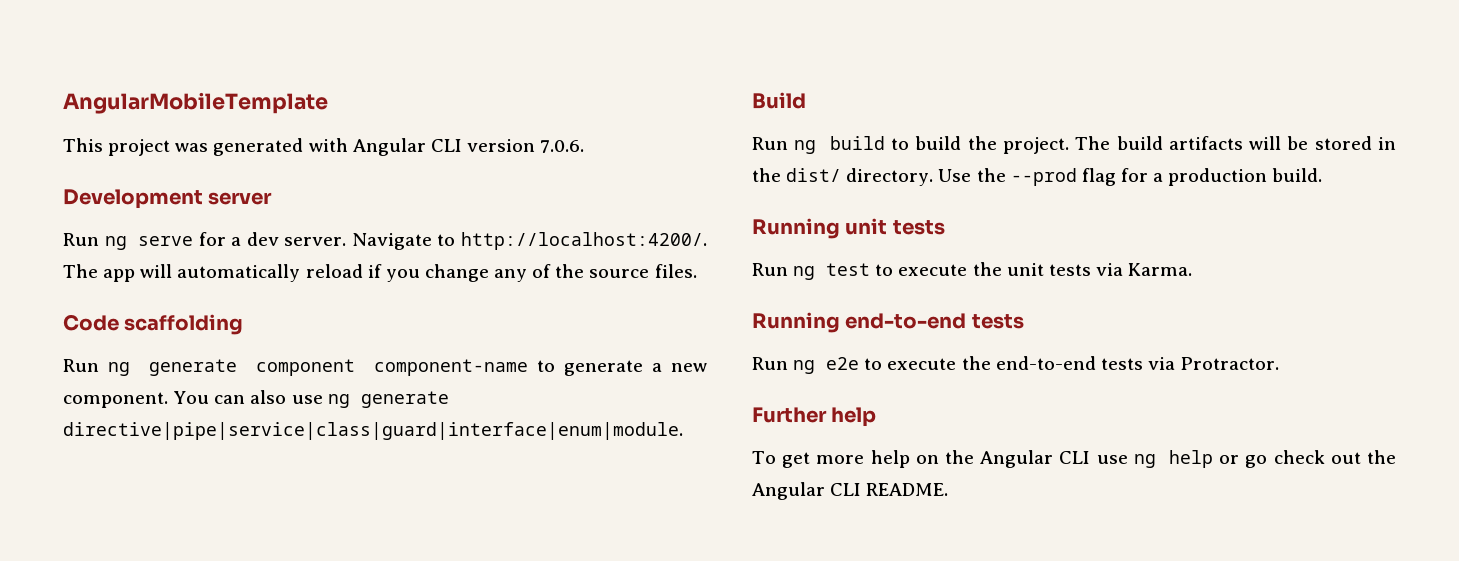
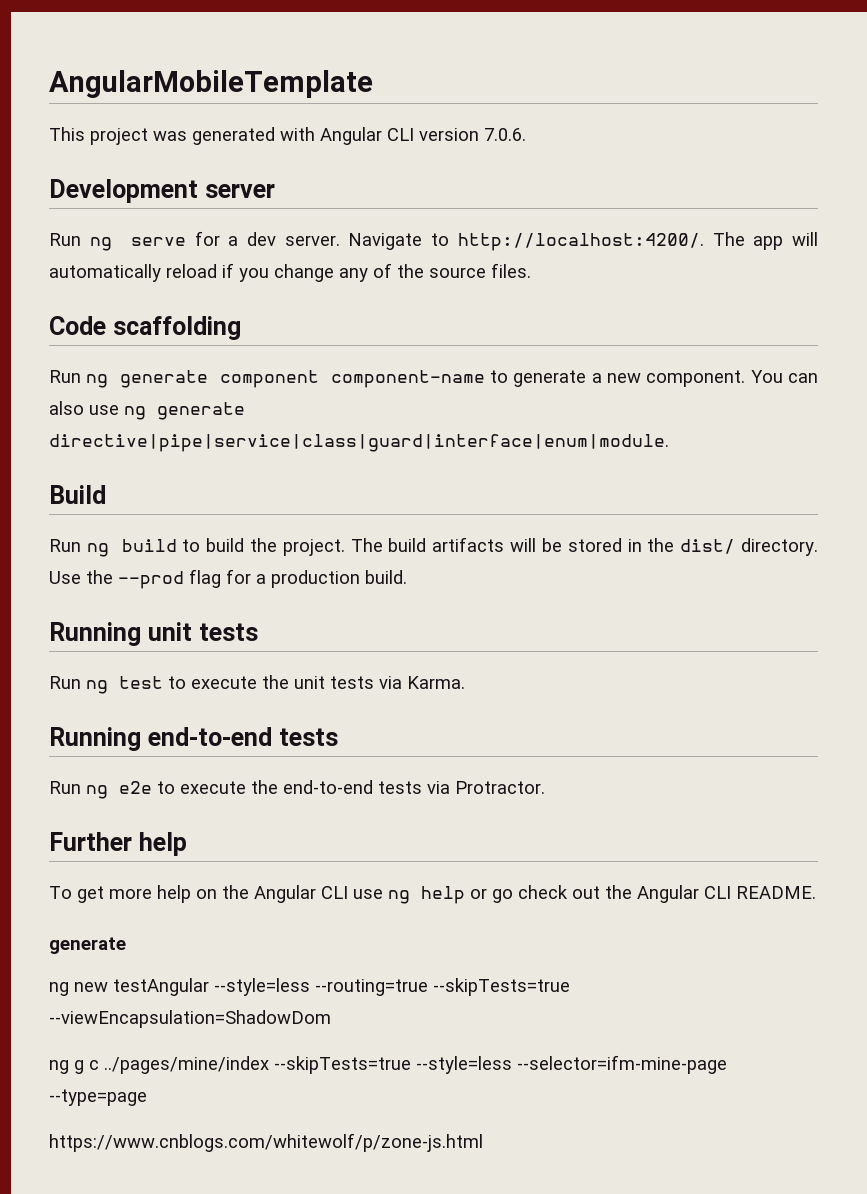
(949, 489) none -> [49,937,126,954] [49,978,570,996] [49,1010,331,1028] [49,1055,727,1074] [49,1089,147,1106] [49,1133,483,1152] // generate // ng new testAngular --style=less --routing=true --skipTests=true --viewEncapsulation=ShadowDom // ng g c ../pages/mine/index --skipTests=true --style=less --selector=ifm-mine-page --type=page // https://www.cnblogs.com/whitewolf/p/zone-js.html

